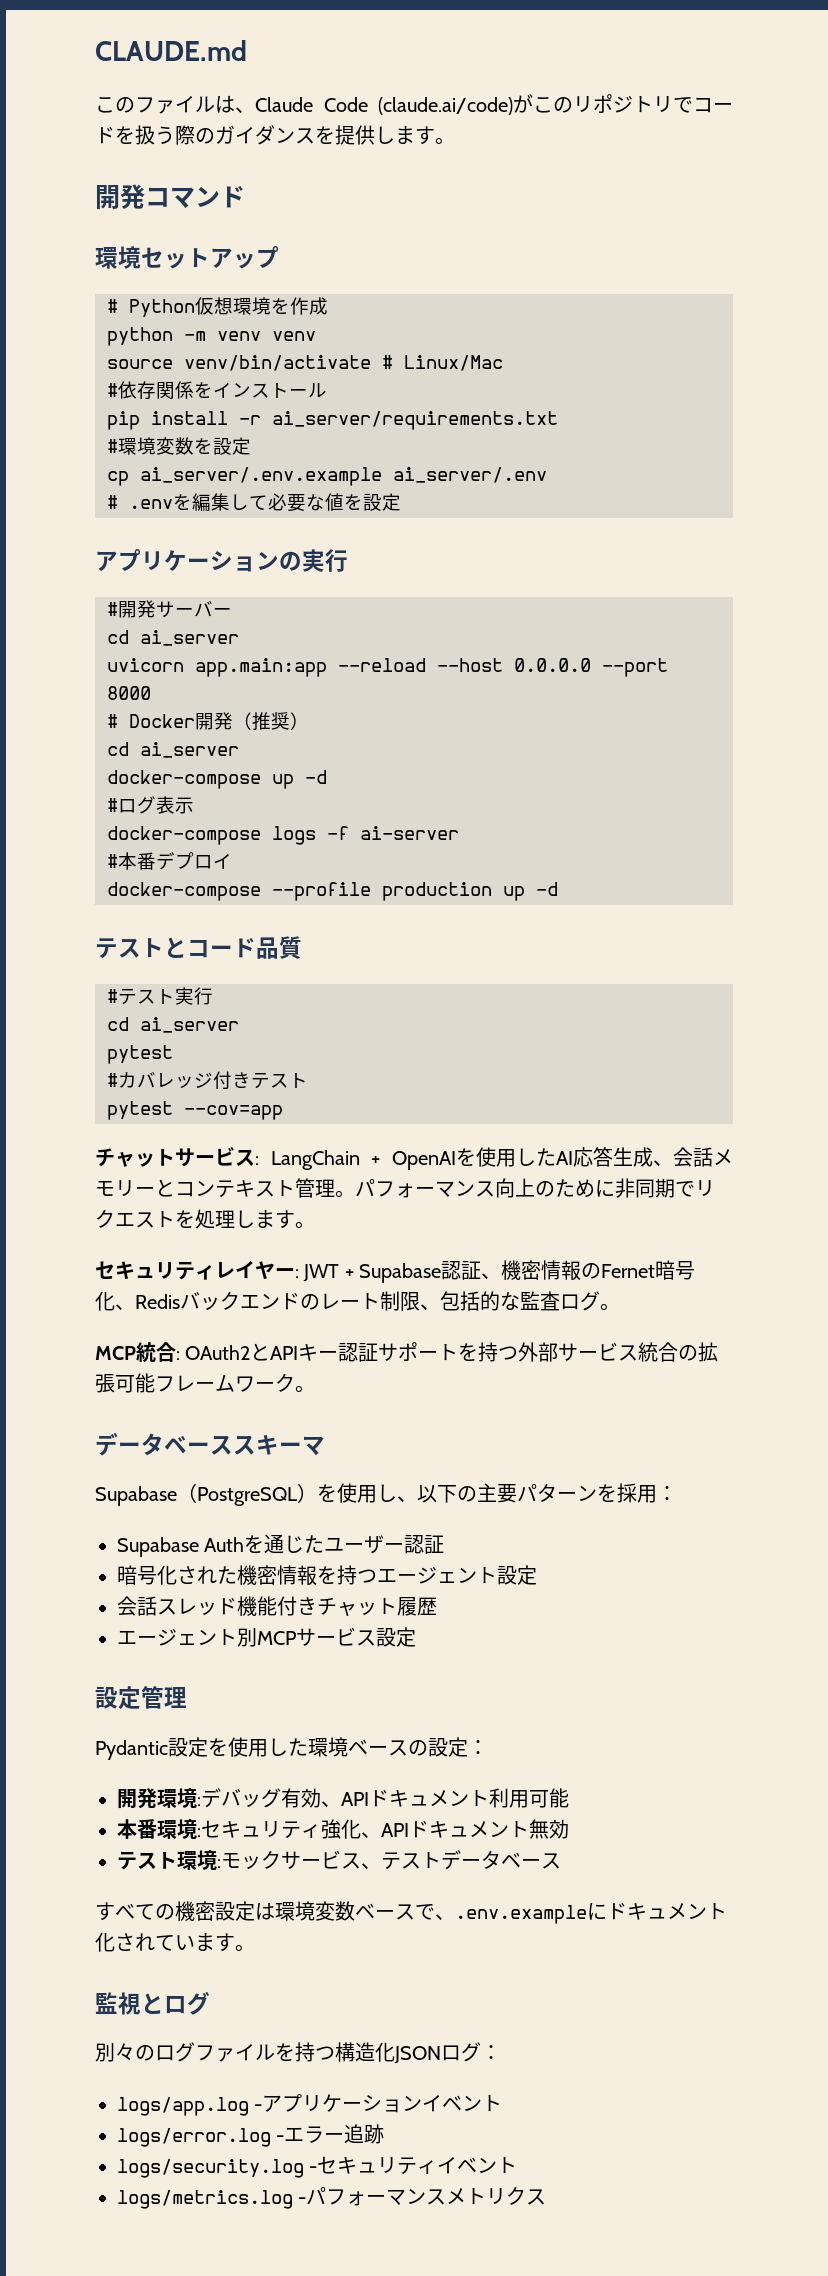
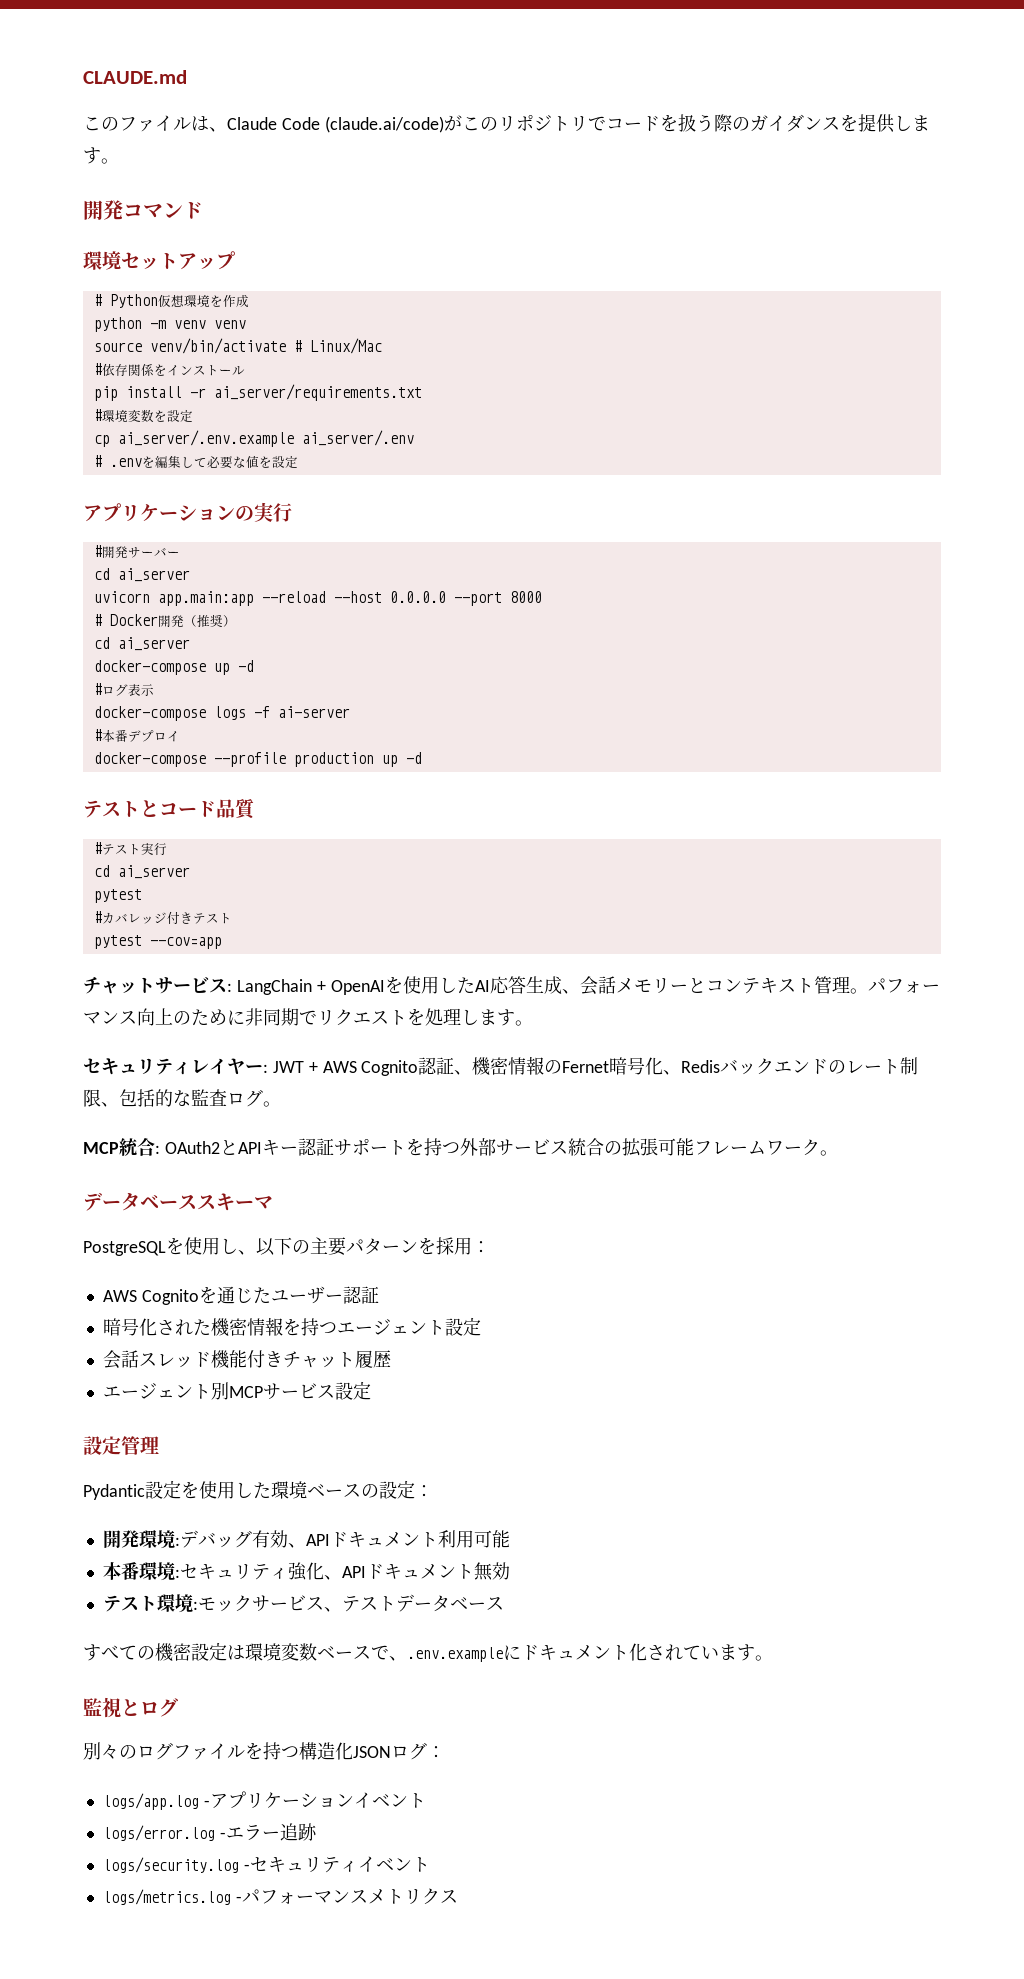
[359,1263,442,1283] Supabase -> [322,1060,419,1076] AWS Cognito
[95,1483,317,1506] Supabase（PostgreSQL） -> [83,1241,166,1256] PostgreSQL
[117,1537,245,1557] Supabase Auth -> [102,1289,199,1305] AWS Cognito

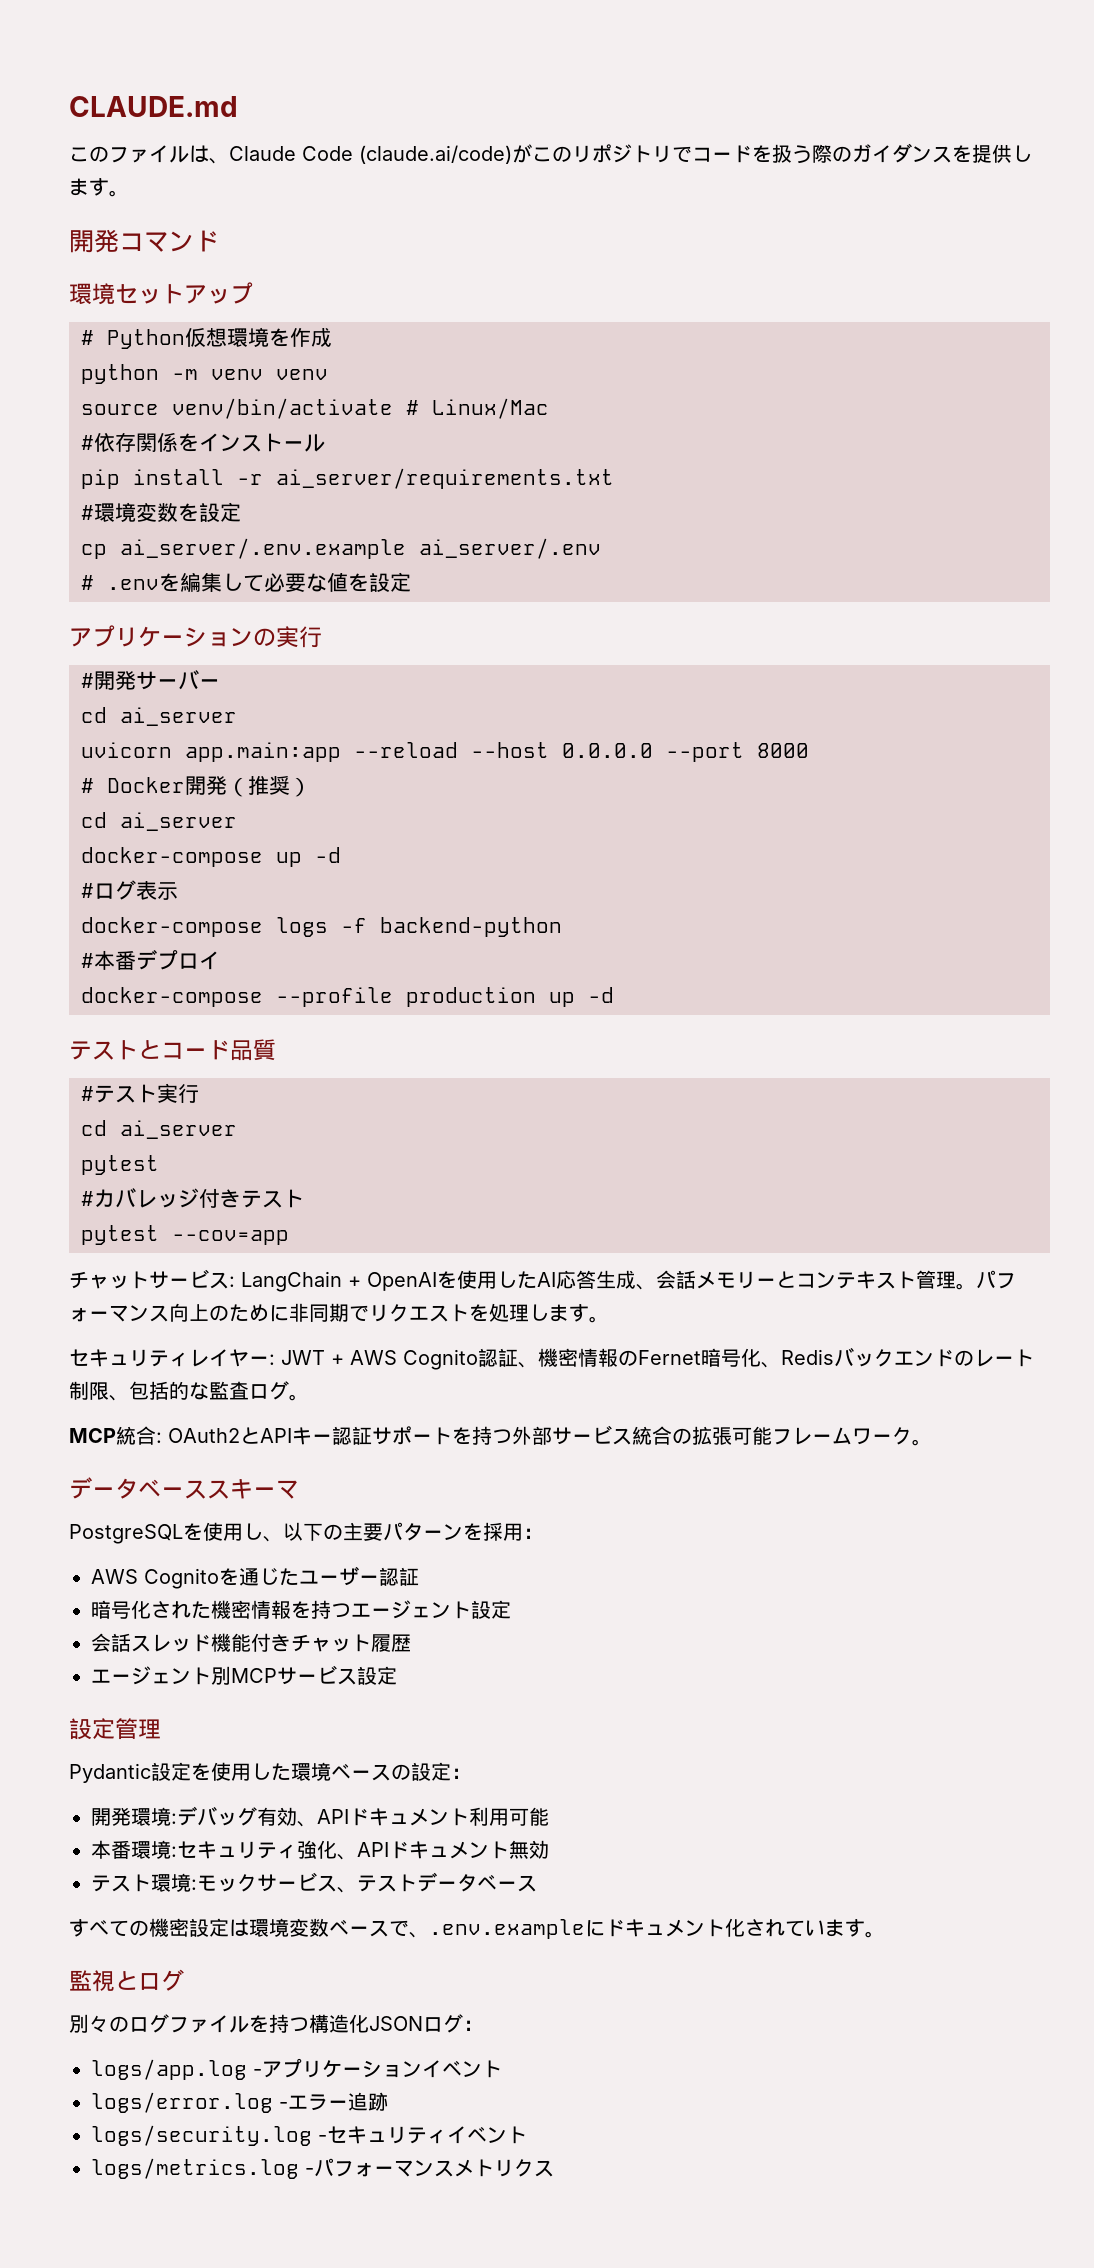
[277,706,350,718] ai-server -> [380,917,562,937] backend-python

